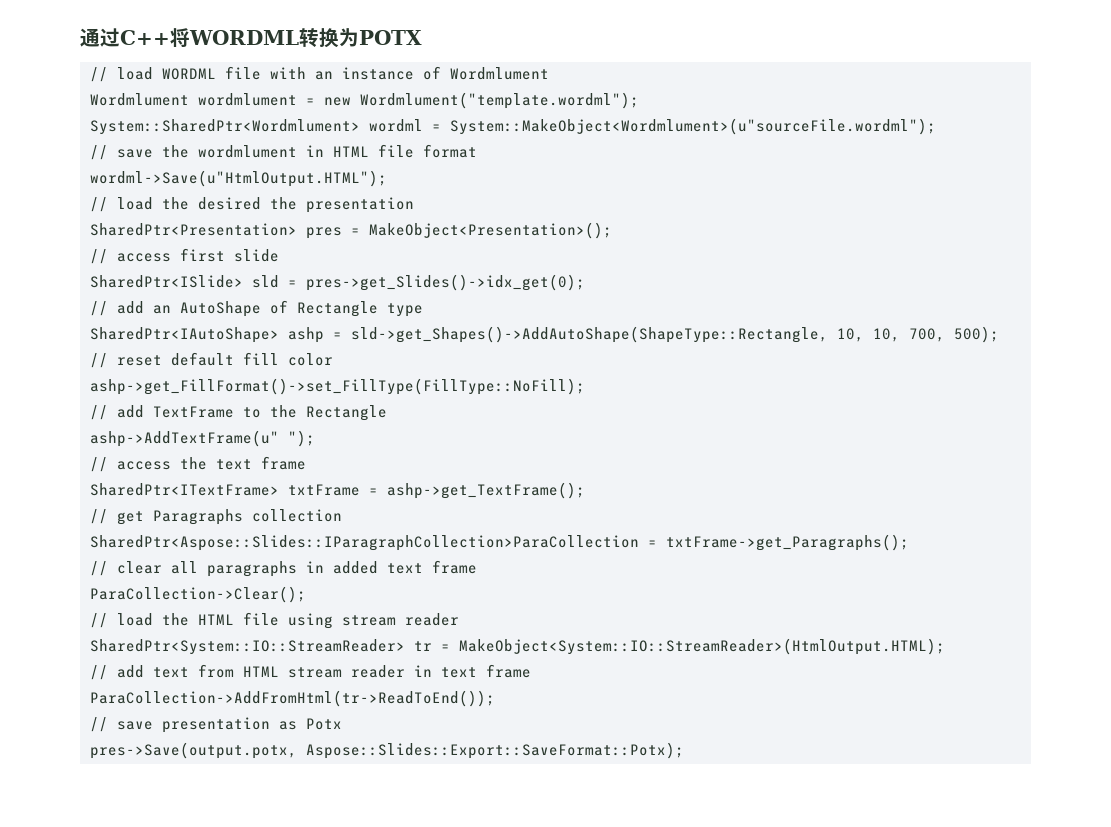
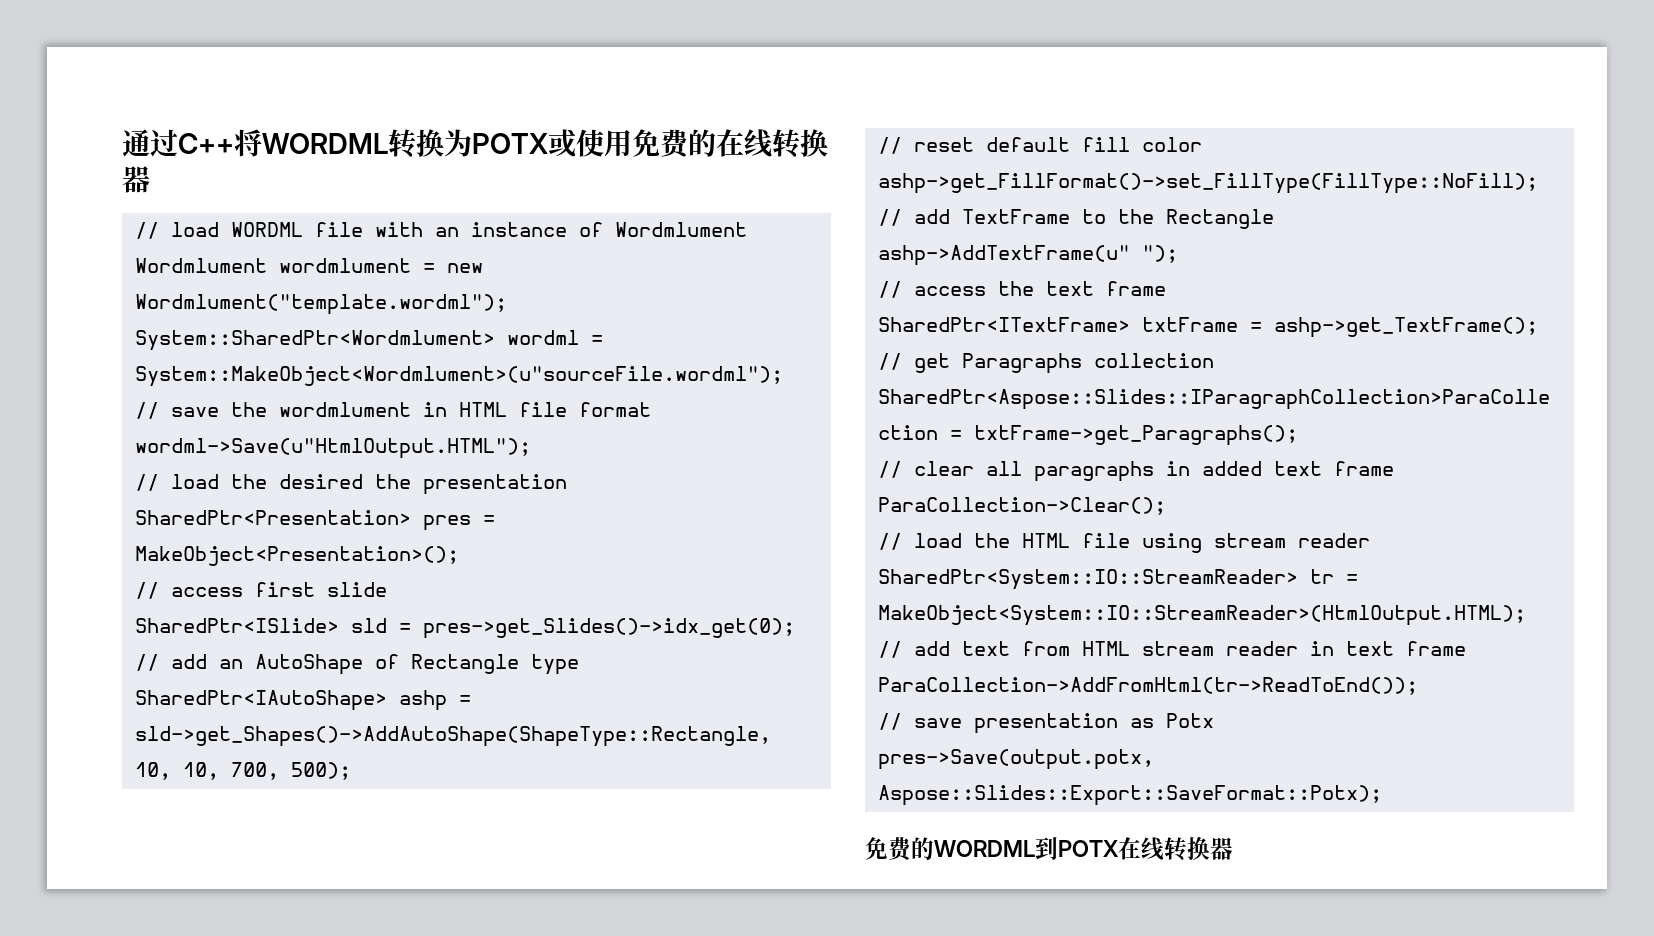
(422, 37) none -> [548,129,828,158] [122,166,150,193] 或使用免费的在线转换器
(684, 750) none -> [865,836,1233,861] // 免费的WORDML到POTX在线转换器

